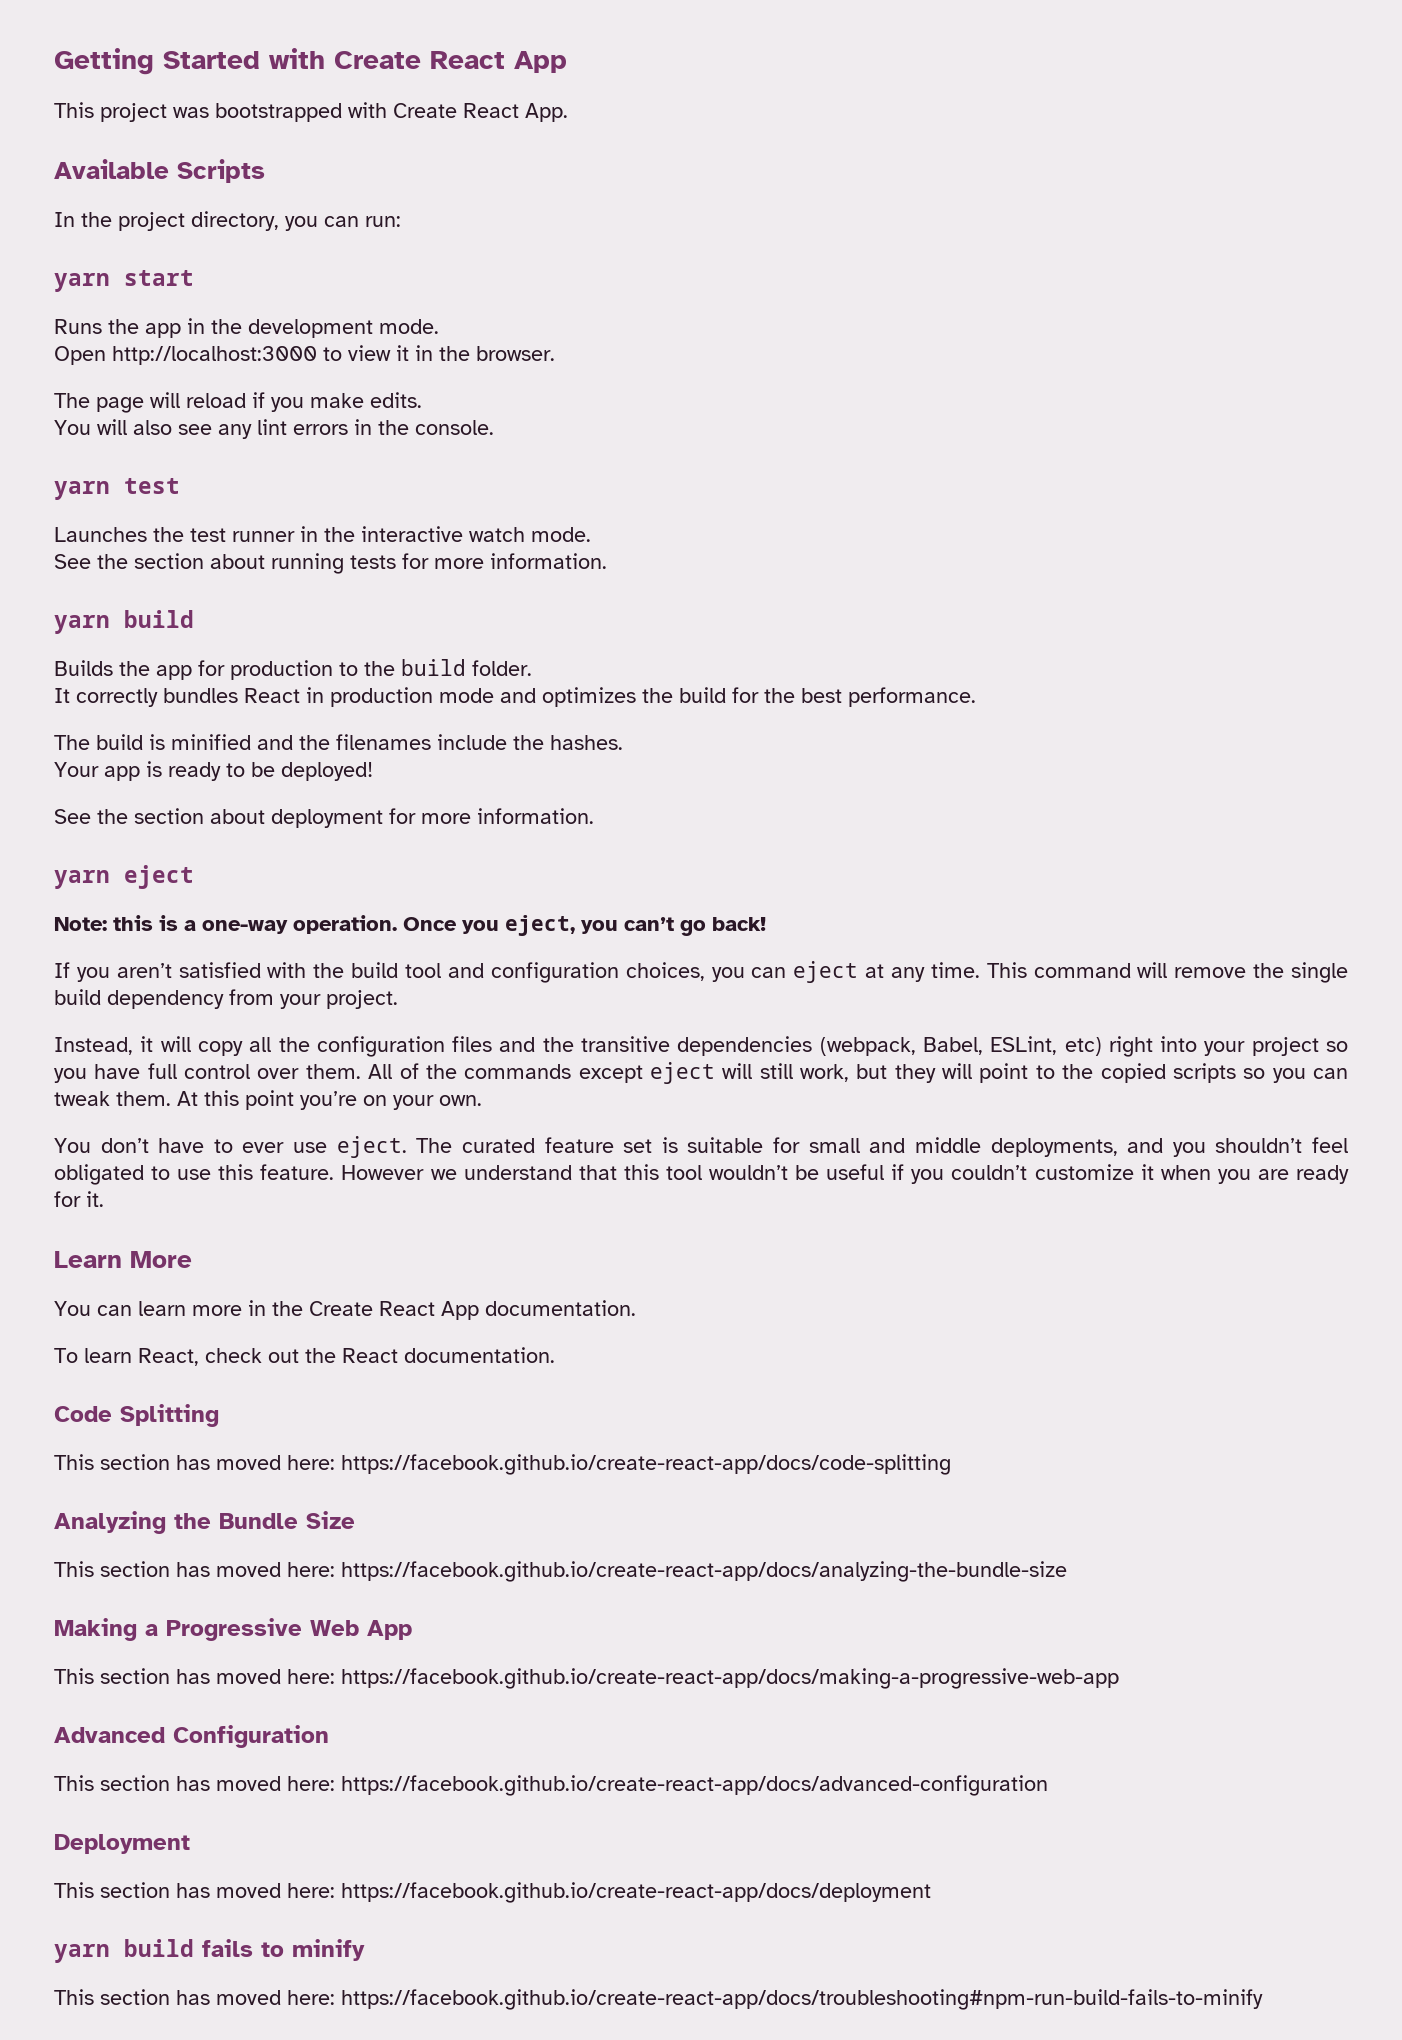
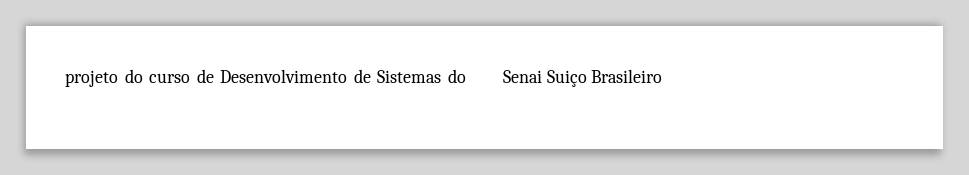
[54,48,567,75] [54,102,568,122] [54,159,265,183] [54,211,401,231] [54,270,194,292] [54,318,439,338] [54,345,555,365] [54,392,422,413] [54,419,494,439] [54,478,180,500] [54,526,591,542] [54,553,607,574] [54,610,194,634] [54,659,532,680] [54,687,976,707] [54,734,623,750] [54,761,373,781] [54,808,594,828] [54,865,194,889] [54,915,766,936] [54,961,1348,983] [54,989,398,1009] [54,1036,1348,1057] [54,1062,1348,1084] [54,1090,482,1110] [54,1136,1348,1158] [54,1164,1349,1185] [54,1191,104,1207] [54,1251,192,1268] [54,1300,636,1320] [54,1347,555,1366] [54,1404,219,1427] [54,1454,951,1475] [54,1511,355,1534] [54,1561,1067,1582] [54,1618,412,1641] [54,1668,1119,1689] [54,1725,329,1748] [54,1775,1048,1796] [54,1834,190,1854] [54,1882,931,1903] [54,1939,365,1963] [54,1989,1263,2010] Getting Started with Create React App // This project was bootstrapped with Create React App. // Available Scripts // In the project directory, you can run: // yarn start // Runs the app in the development mode. // Open http://localhost:3000 to view it in the browser. // The page will reload if you make edits. // You will also see any lint errors in the console. // yarn test // Launches the test runner in the interactive watch mode. // See the section about running tests for more information. // yarn build // Builds the app for production to the build folder. // It correctly bundles React in production mode and optimizes the build for the best performance. // The build is minified and the filenames include the hashes. // Your app is ready to be deployed! // See the section about deployment for more information. // yarn eject // Note: this is a one-way operation. Once you eject, you can’t go back! // If you aren’t satisfied with the build tool and configuration choices, you can eject at any time. This command will remove the single build dependency from your project. // Instead, it will copy all the configuration files and the transitive dependencies (webpack, Babel, ESLint, etc) right into your project so you have full control over them. All of the commands except eject will still work, but they will point to the copied scripts so you can tweak them. At this point you’re on your own. // You don’t have to ever use eject. The curated feature set is suitable for small and middle deployments, and you shouldn’t feel obligated to use this feature. However we understand that this tool wouldn’t be useful if you couldn’t customize it when you are ready for it. // Learn More // You can learn more in the Create React App documentation. // To learn React, check out the React documentation. // Code Splitting // This section has moved here: https://facebook.github.io/create-react-app/docs/code-splitting // Analyzing the Bundle Size // This section has moved here: https://facebook.github.io/create-react-app/docs/analyzing-the-bundle-size // Making a Progressive Web App // This section has moved here: https://facebook.github.io/create-react-app/docs/making-a-progressive-web-app // Advanced Configuration // This section has moved here: https://facebook.github.io/create-react-app/docs/advanced-configuration // Deployment // This section has moved here: https://facebook.github.io/create-react-app/docs/deployment // yarn build fails to minify // This section has moved here: https://facebook.github.io/create-react-app/docs/troubleshooting#npm-run-build-fails-to-minify -> [65,69,663,87] projeto do curso de Desenvolvimento de Sistemas do Senai Suiço Brasileiro

